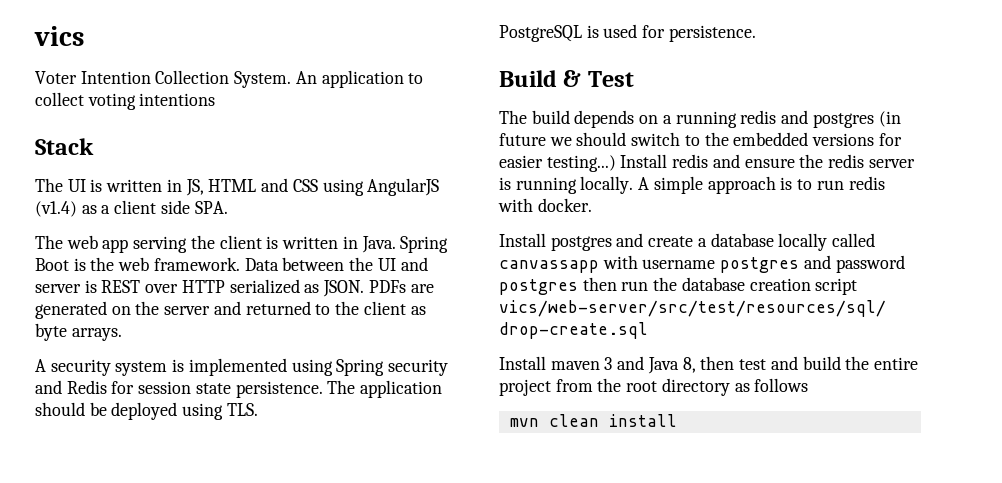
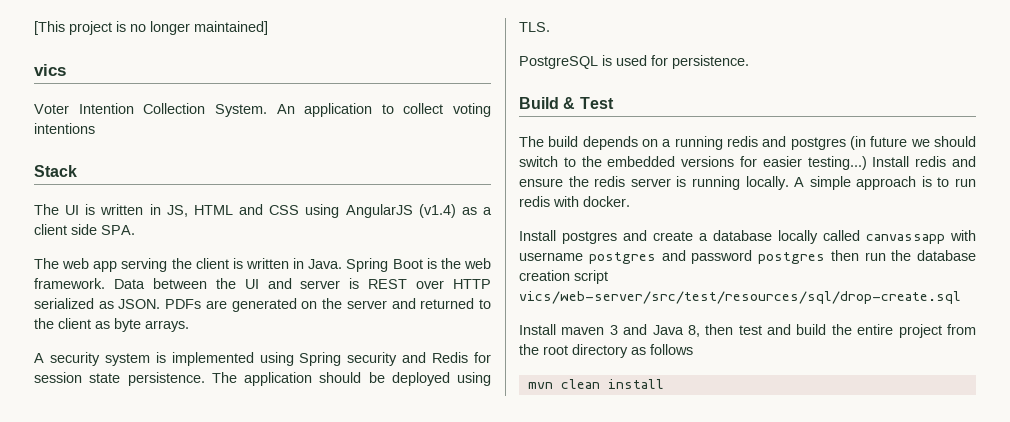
(34, 36) none -> [34,21,268,35] [This project is no longer maintained] //

